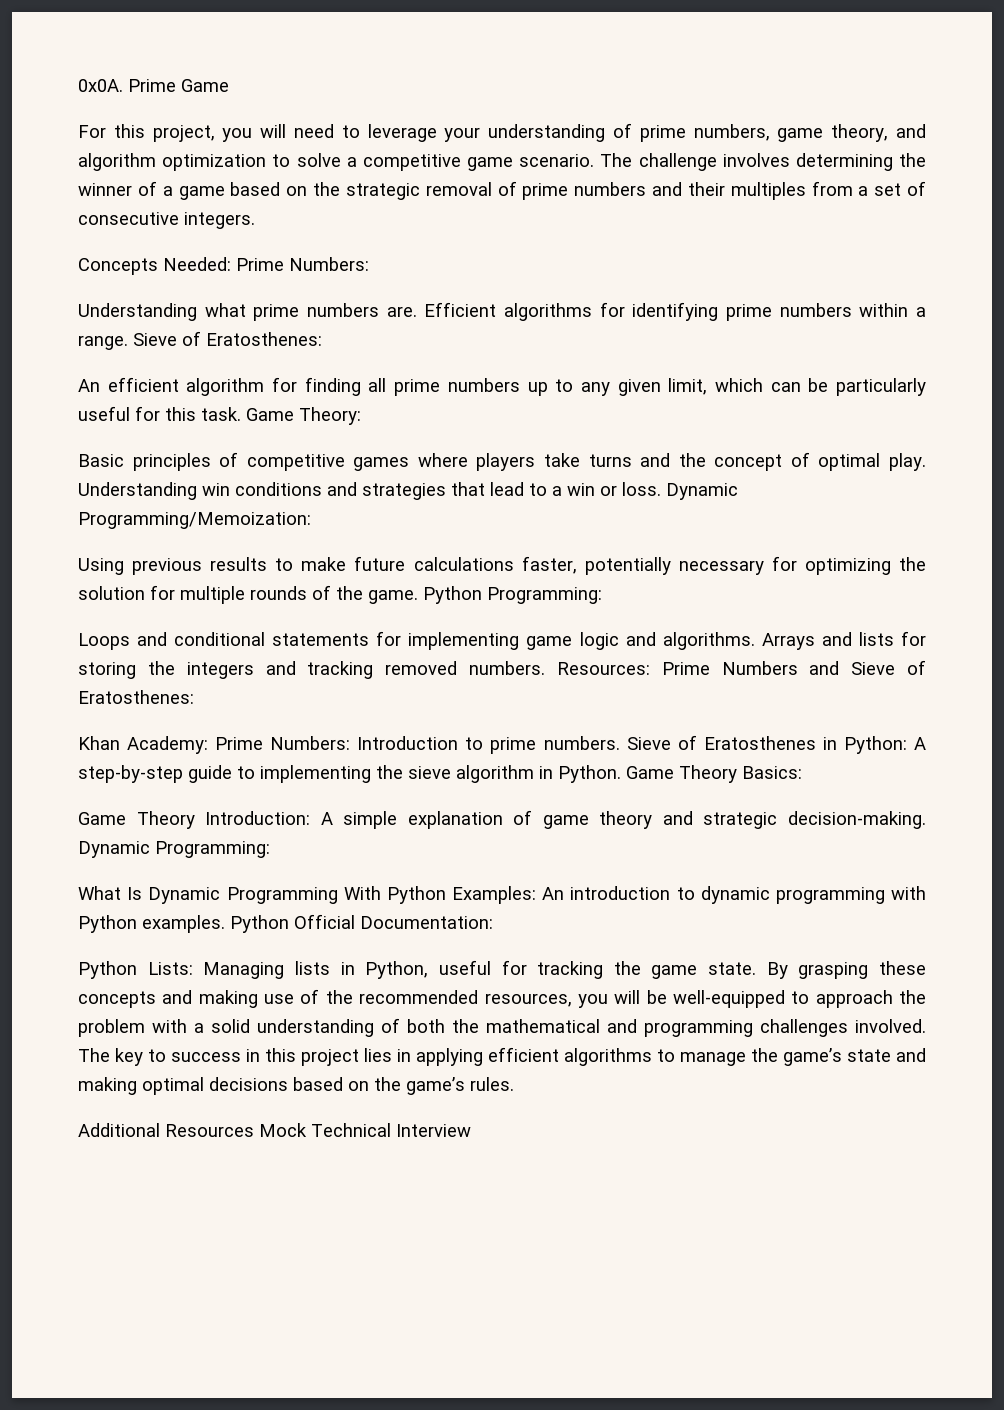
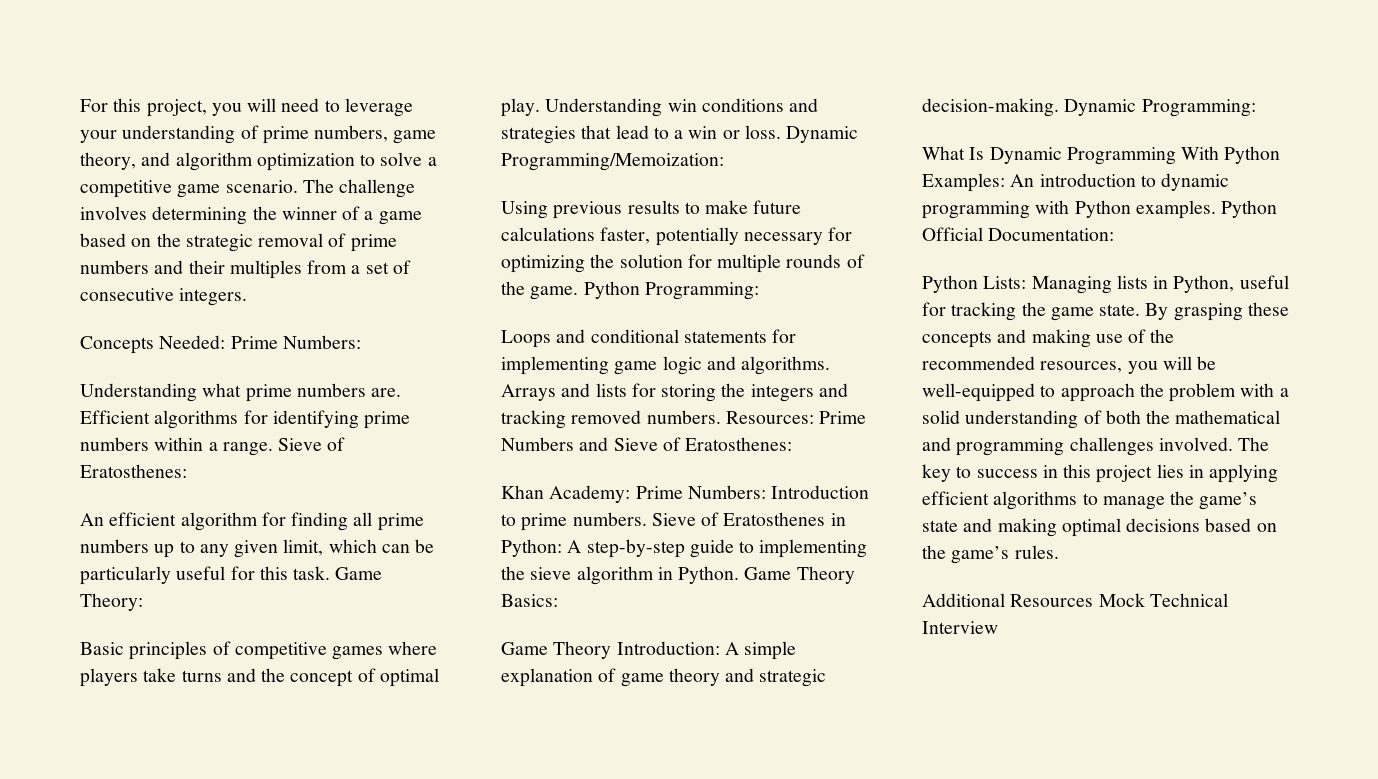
[78,79,229,92] 0x0A. Prime Game // -> (80, 105) none

